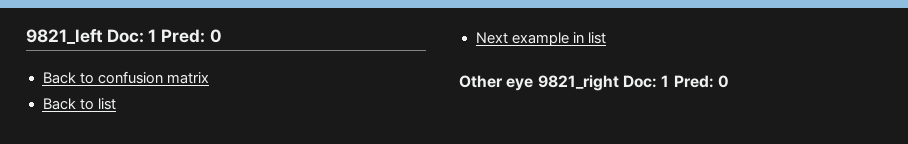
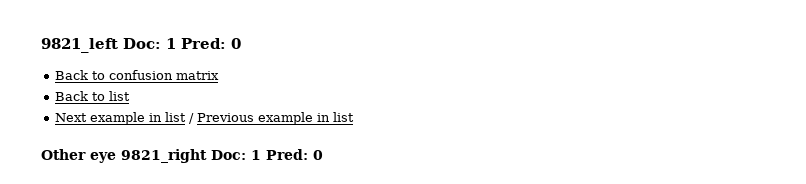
(606, 38) none -> [189,112,355,125] / Previous example in list

